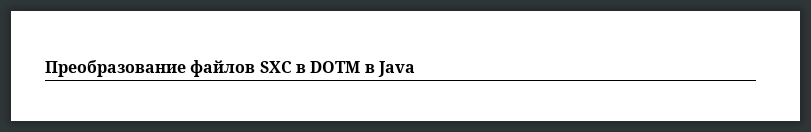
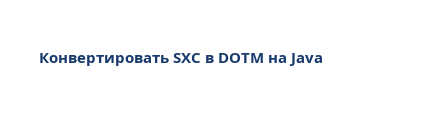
[45,60,256,77] Преобразование файлов -> [39,53,169,66] Конвертировать
[364,64,375,73] в -> [268,55,288,63] на

